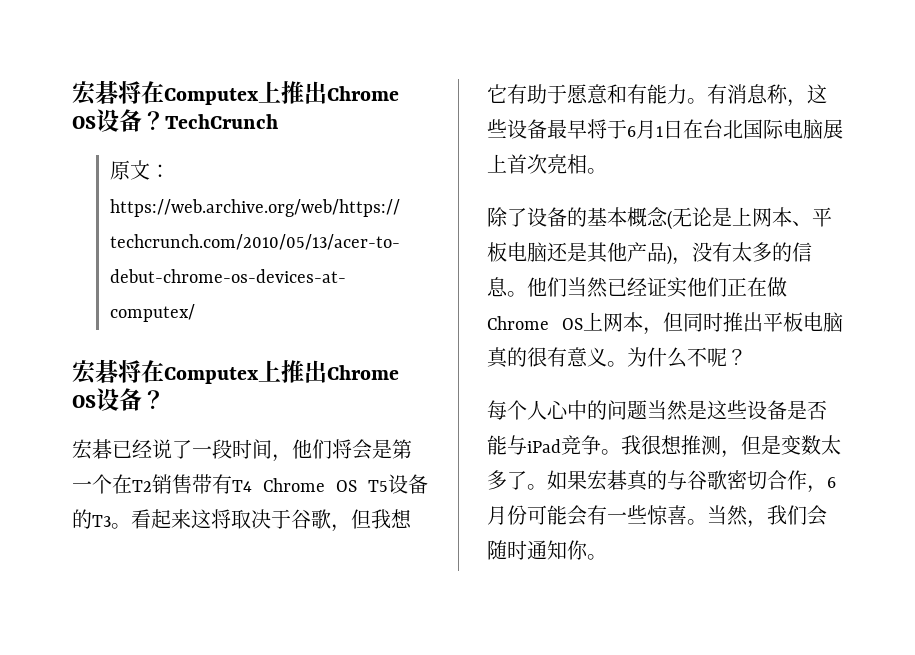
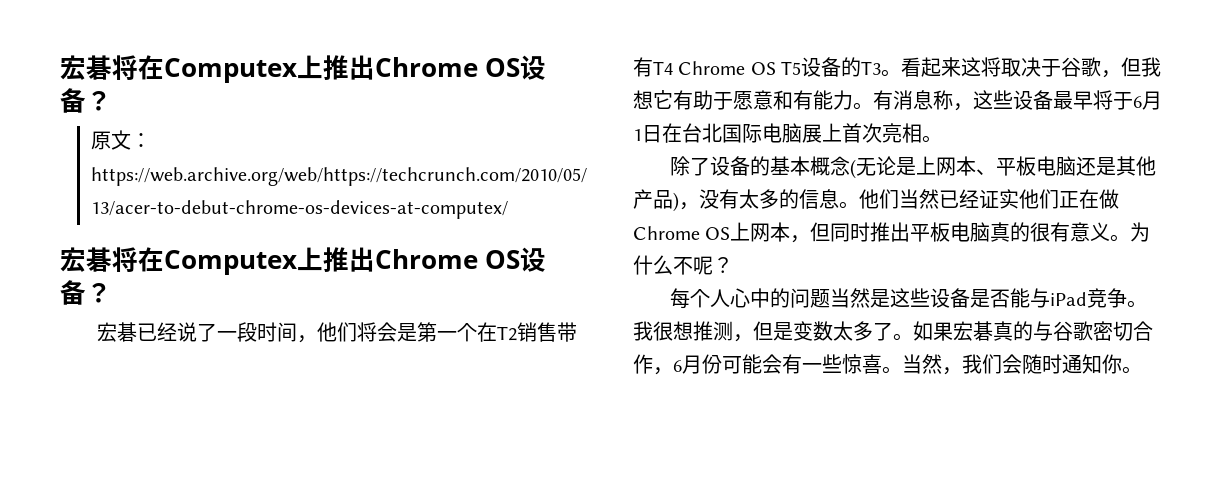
[72,80,399,106] [72,109,278,132] 宏碁将在Computex上推出Chrome OS设备？TechCrunch -> [60,55,546,83] [60,88,112,113] 宏碁将在Computex上推出Chrome OS设备？

